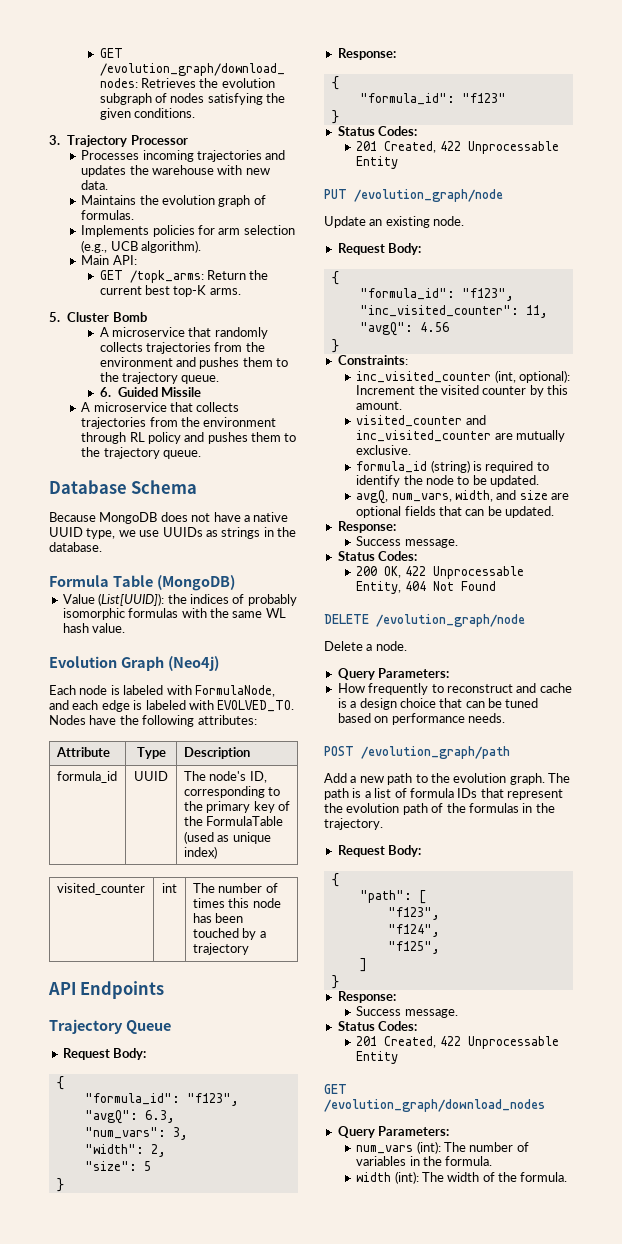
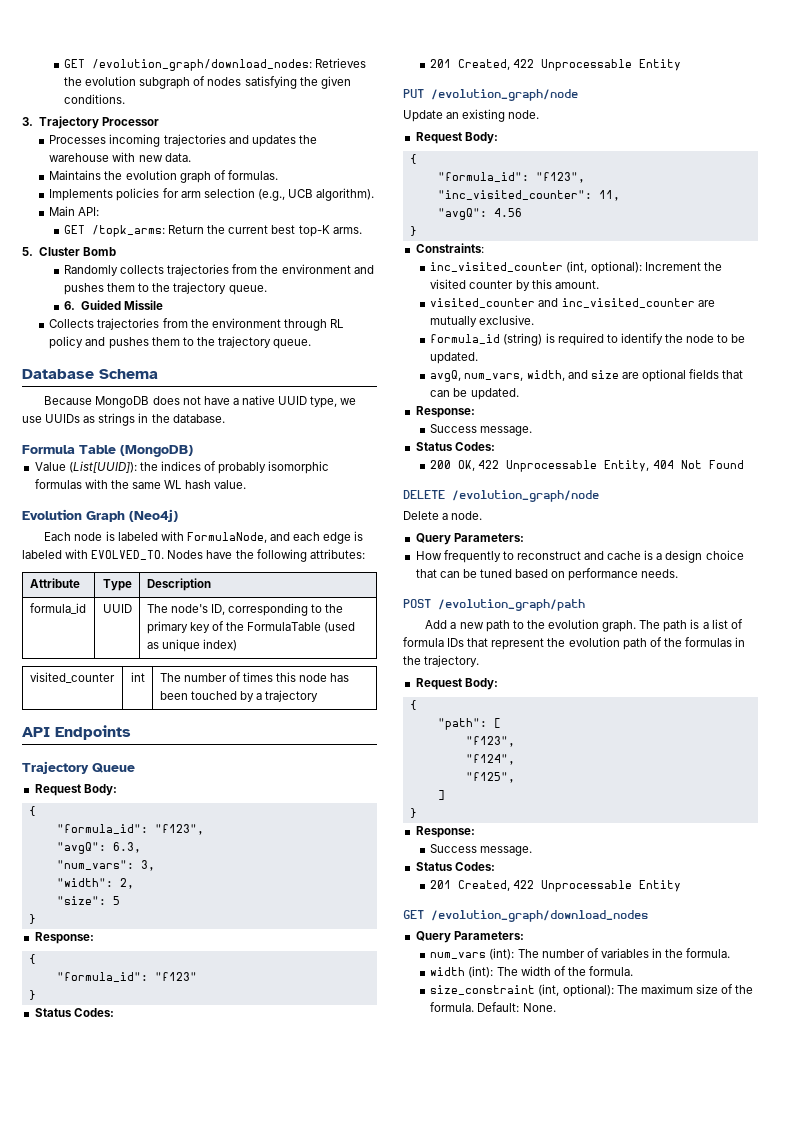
[99,327,268,339] A microservice that randomly -> [64,265,119,276] Randomly
[81,402,240,412] A microservice that collects -> [49,319,95,328] Collects
(568, 1177) none -> [430,984,754,997] [430,1002,556,1012] // size_constraint (int, optional): The maximum size of the formula. Default: None.

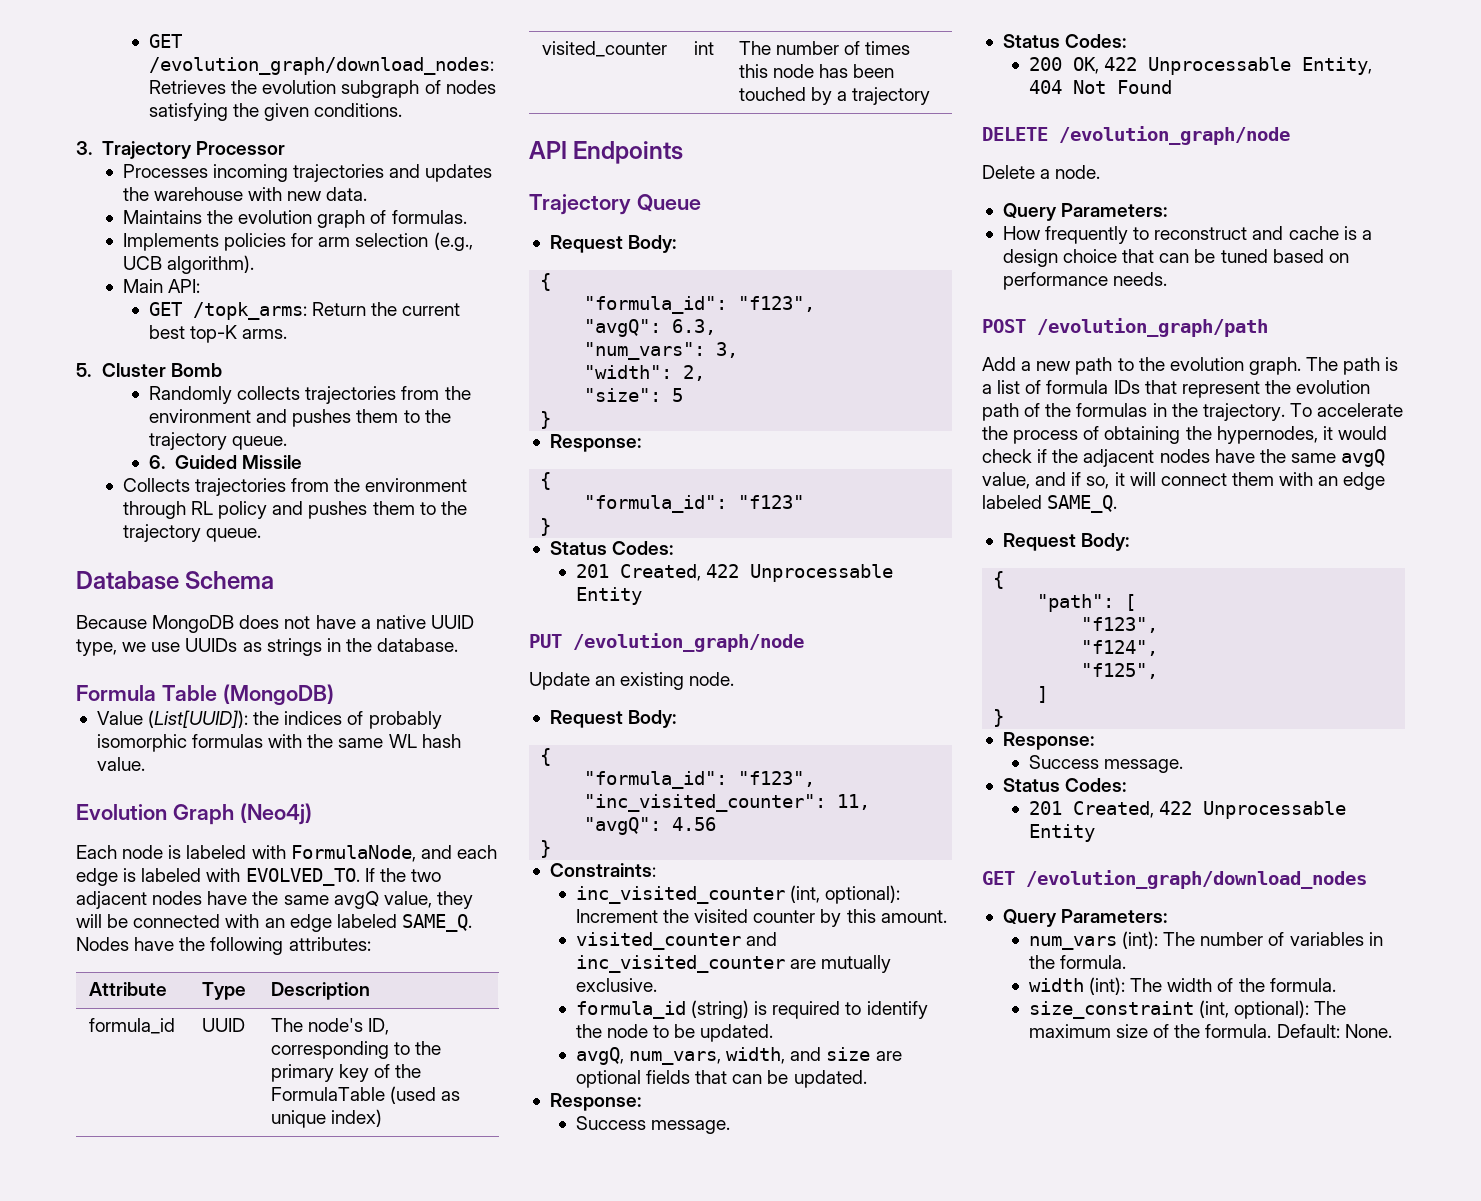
(165, 555) none -> [364,868,441,882] [76,891,473,909] [76,914,472,932] If the two adjacent nodes have the same avgQ value, they will be connected with an edge labeled SAME_Q.
(480, 661) none -> [1289,403,1404,417] [982,426,1387,444] [982,449,1386,467] [982,472,1386,490] [982,495,1118,513] To accelerate the process of obtaining the hypernodes, it would check if the adjacent nodes have the same avgQ value, and if so, it will connect them with an edge labeled SAME_Q.

